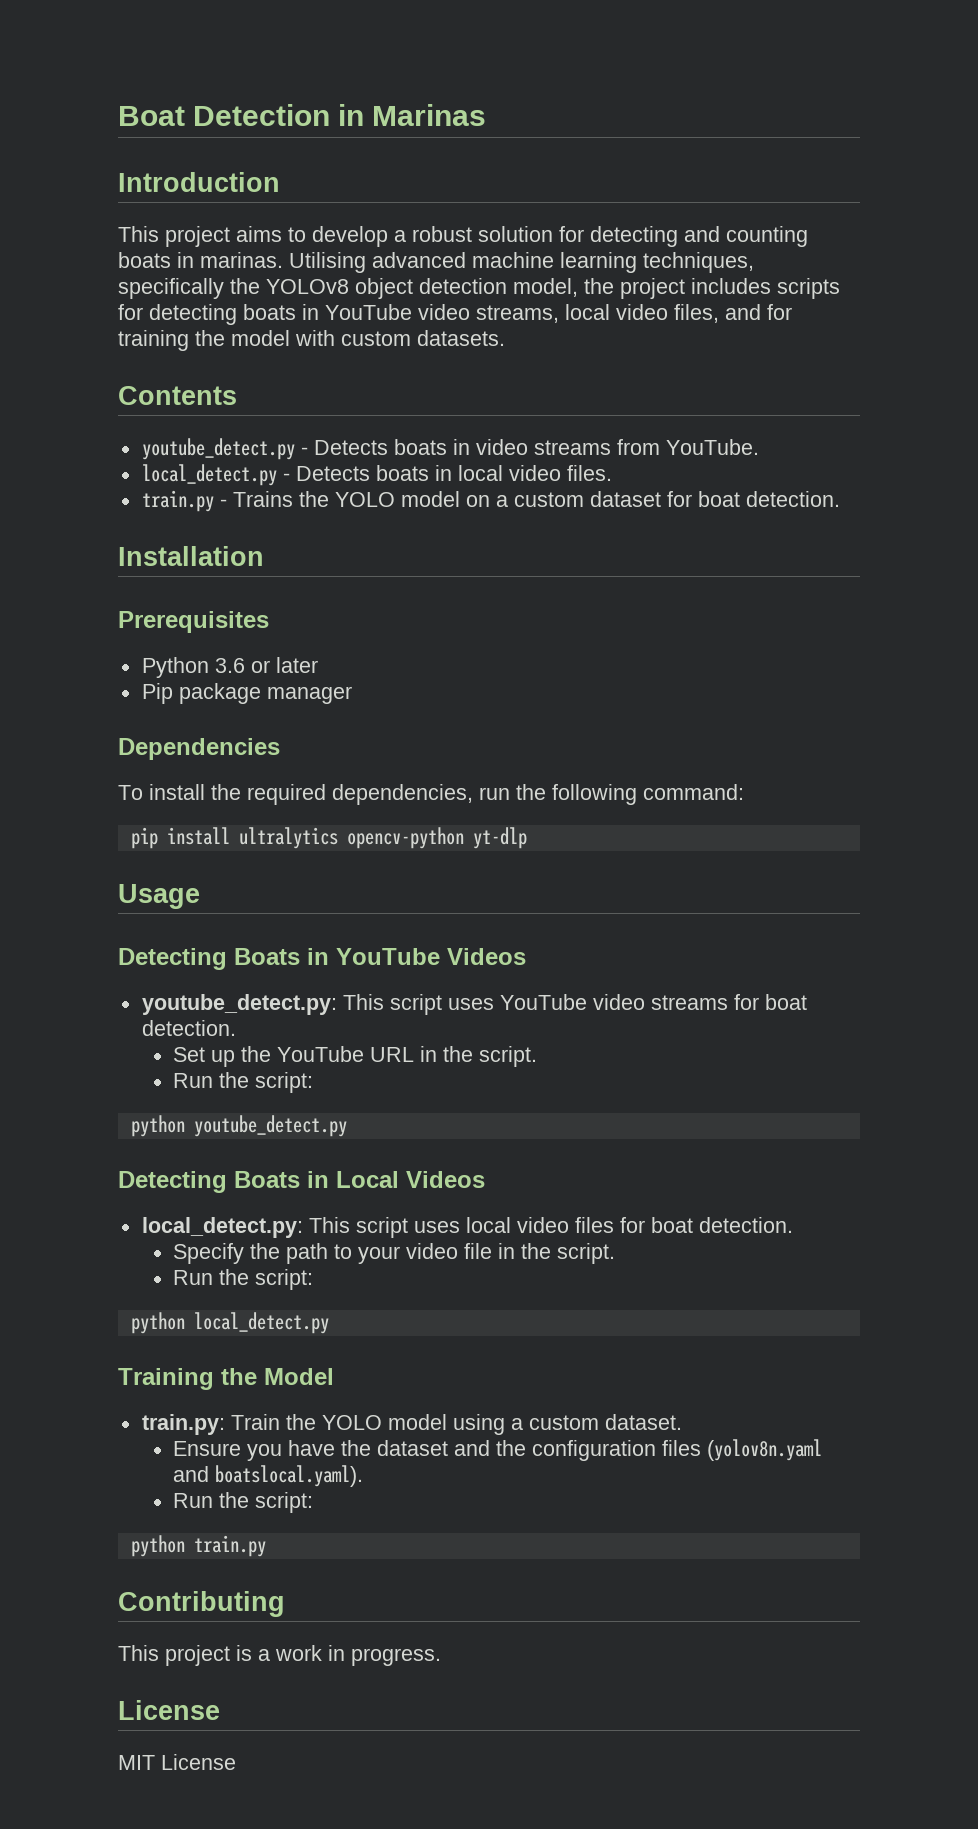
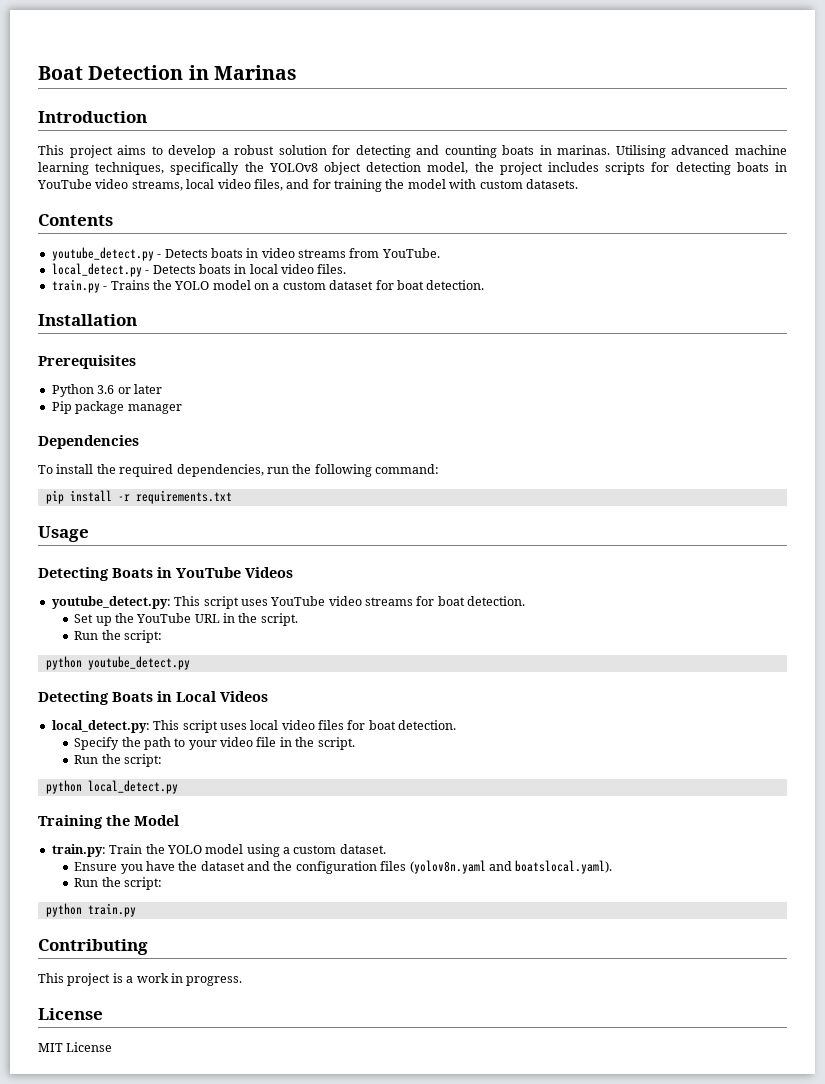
[238,827,527,849] ultralytics opencv-python yt-dlp -> [117,490,232,504] -r requirements.txt

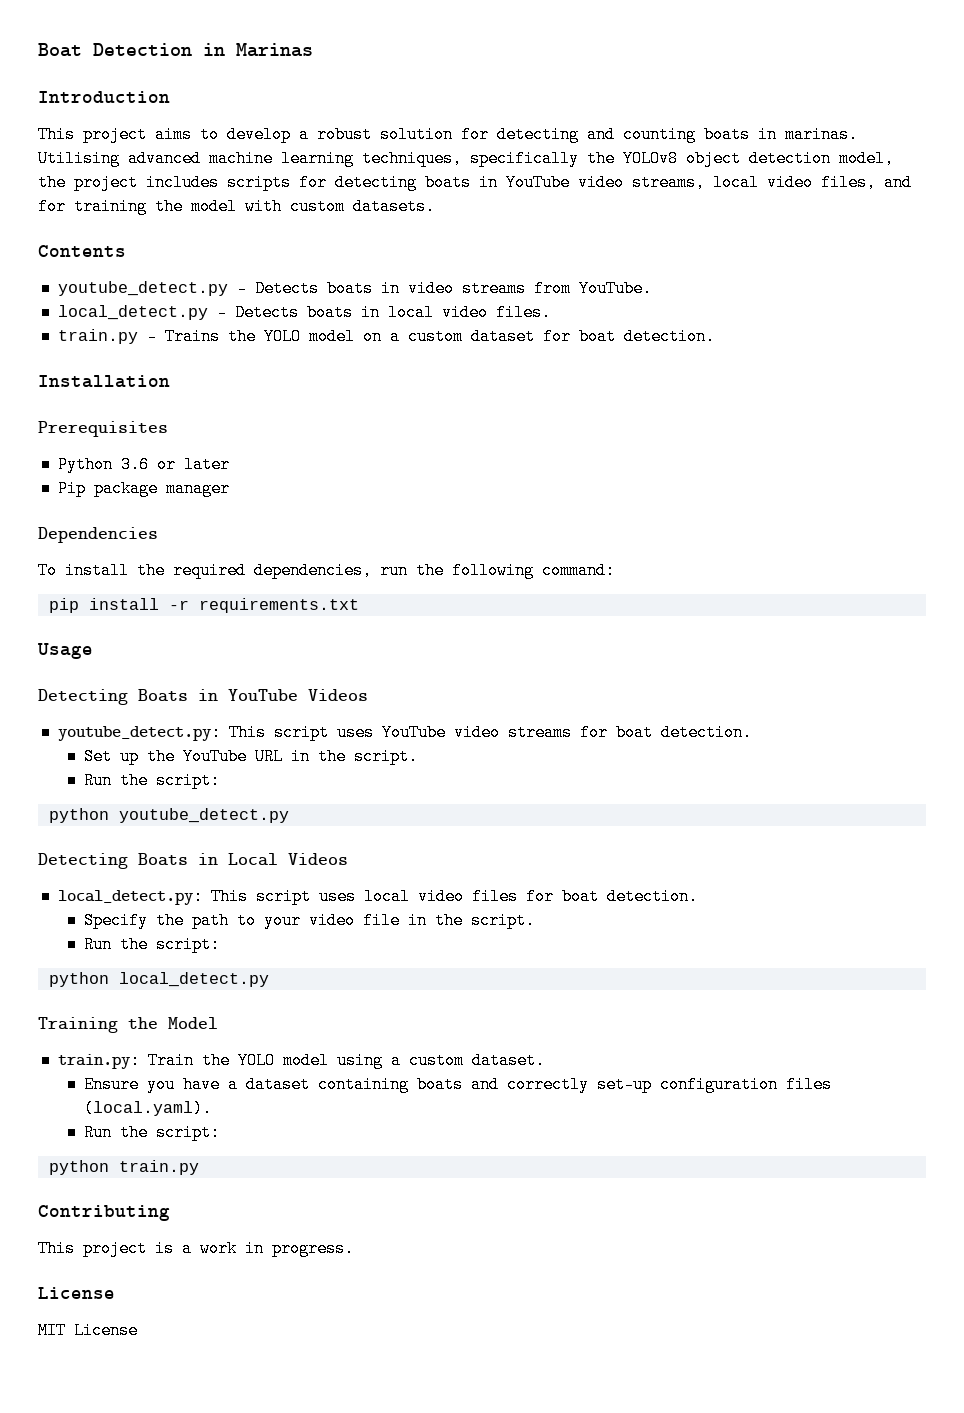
[178,860,613,874] the dataset and the configuration files (yolov8n.yaml and boatslocal.yaml). -> [228,1076,833,1093] [84,1100,213,1117] a dataset containing boats and correctly set-up configuration files (local.yaml).

